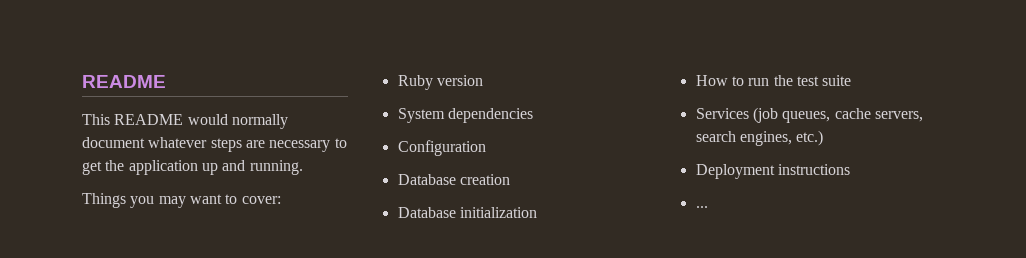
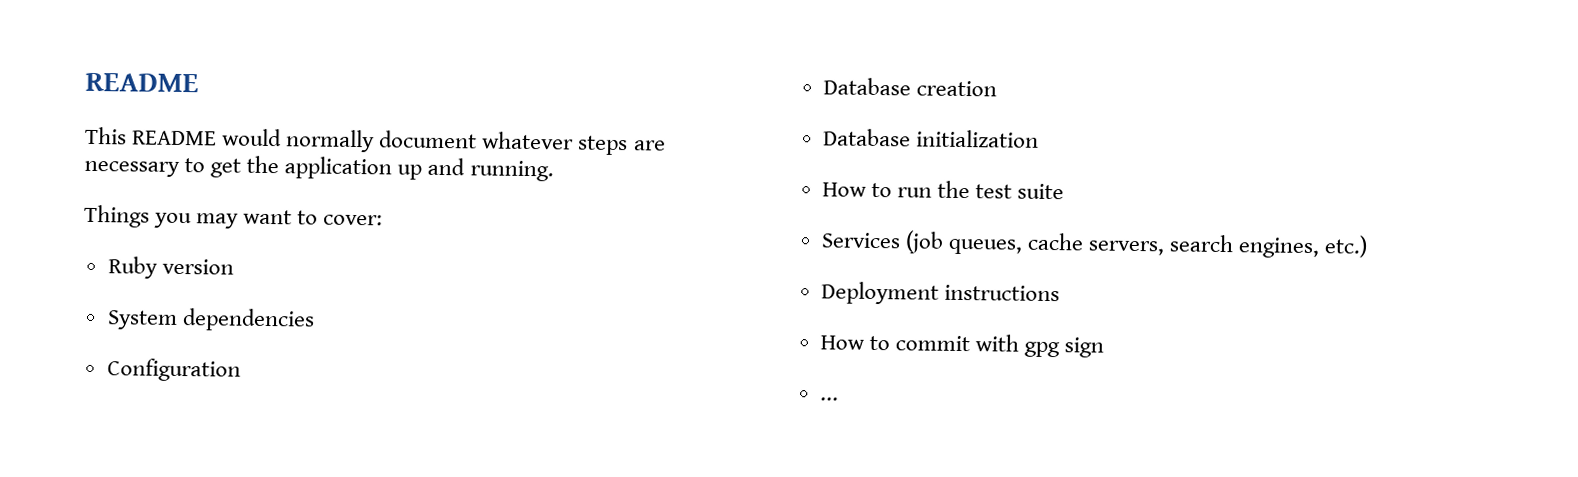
(850, 169) none -> [819,334,1105,358] // How to commit with gpg sign

